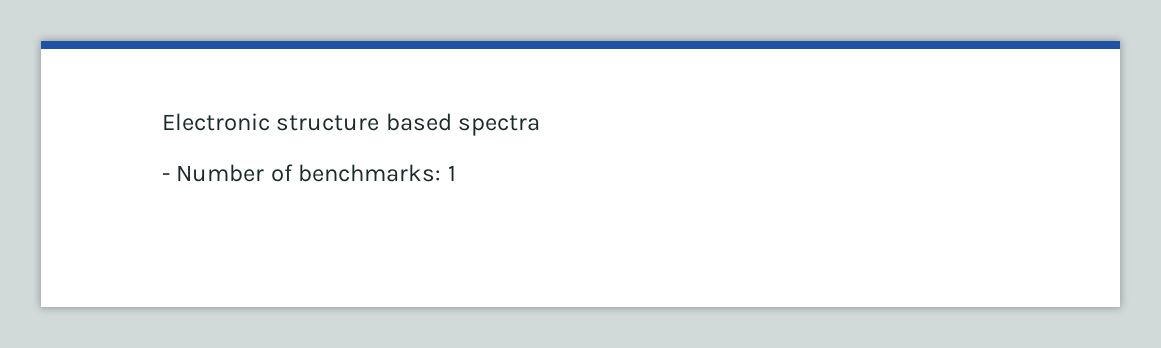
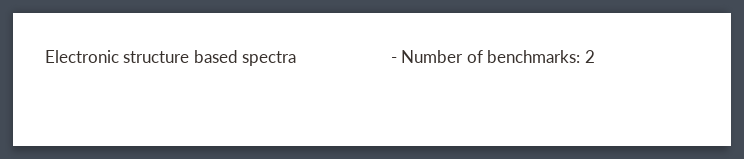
[447,165,456,181] 1 -> [584,50,595,63] 2

